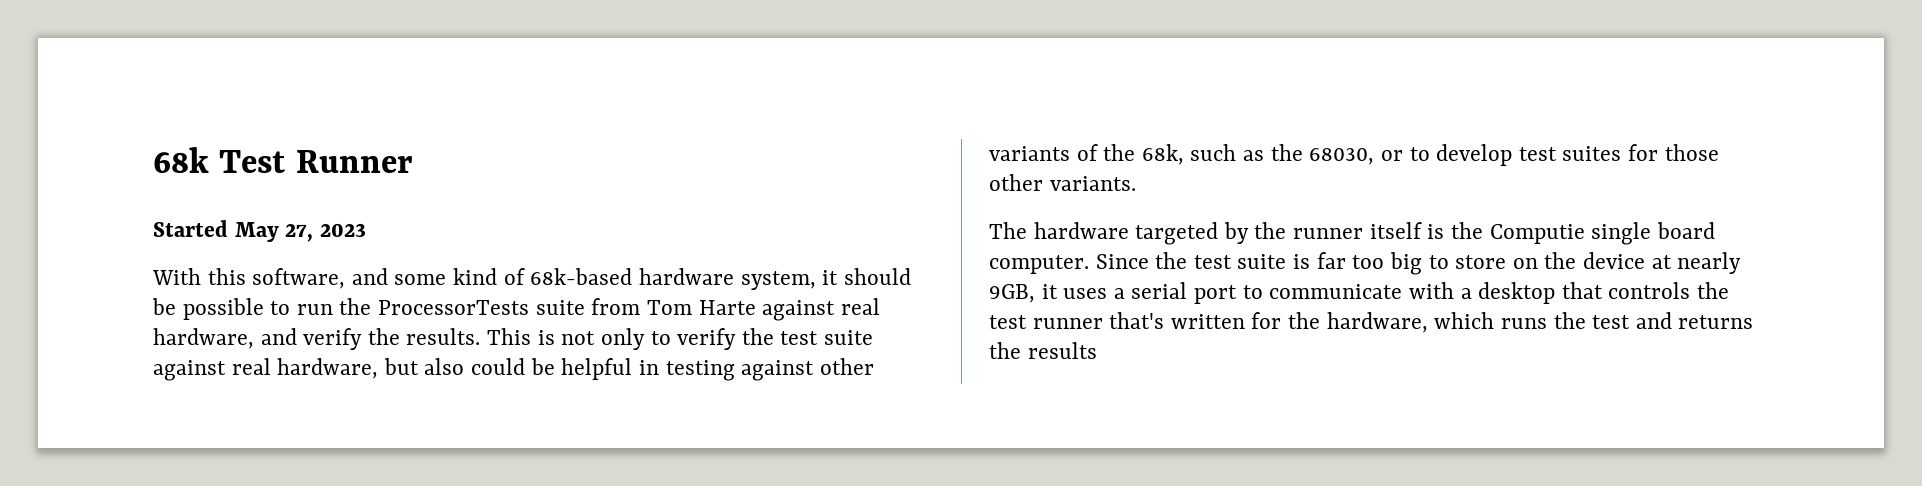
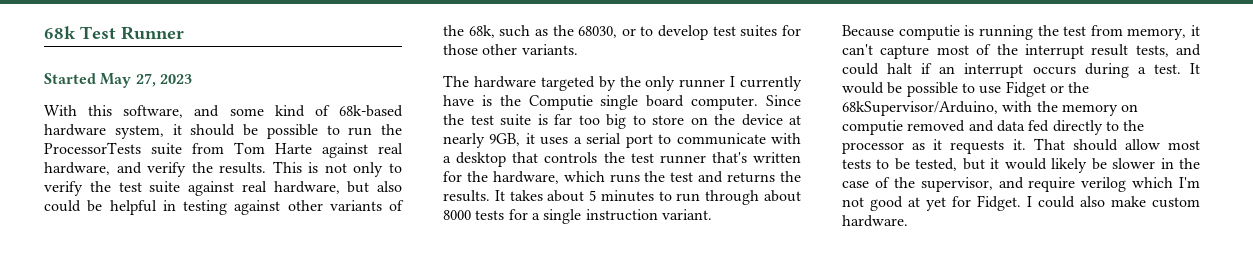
[1293,222,1422,239] runner itself -> [645,76,802,91] [443,95,474,106] only runner I currently have
[1027,342,1097,359] results -> [443,190,801,205] [443,209,712,224] [842,25,1200,40] [842,44,1201,59] [842,63,1200,78] [842,81,1090,97] [842,101,1139,116] [842,120,1145,135] [842,138,1200,154] [842,158,1200,173] [842,177,1200,192] [842,195,1200,211] [842,215,908,227] results. It takes about 5 minutes to run through about 8000 tests for a single instruction variant. // Because computie is running the test from memory, it can't capture most of the interrupt result tests, and could halt if an interrupt occurs during a test. It would be possible to use Fidget or the 68kSupervisor/Arduino, with the memory on computie removed and data fed directly to the processor as it requests it. That should allow most tests to be tested, but it would likely be slower in the case of the supervisor, and require verilog which I'm not good at yet for Fidget. I could also make custom hardware.

